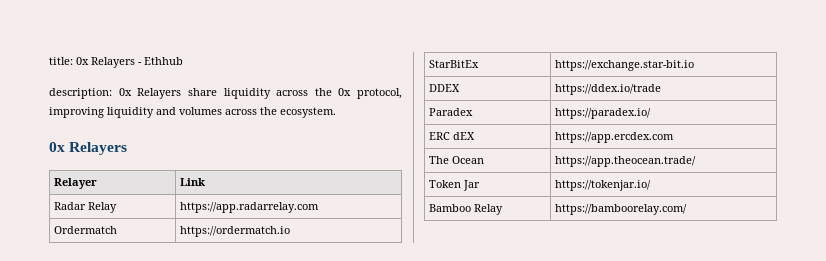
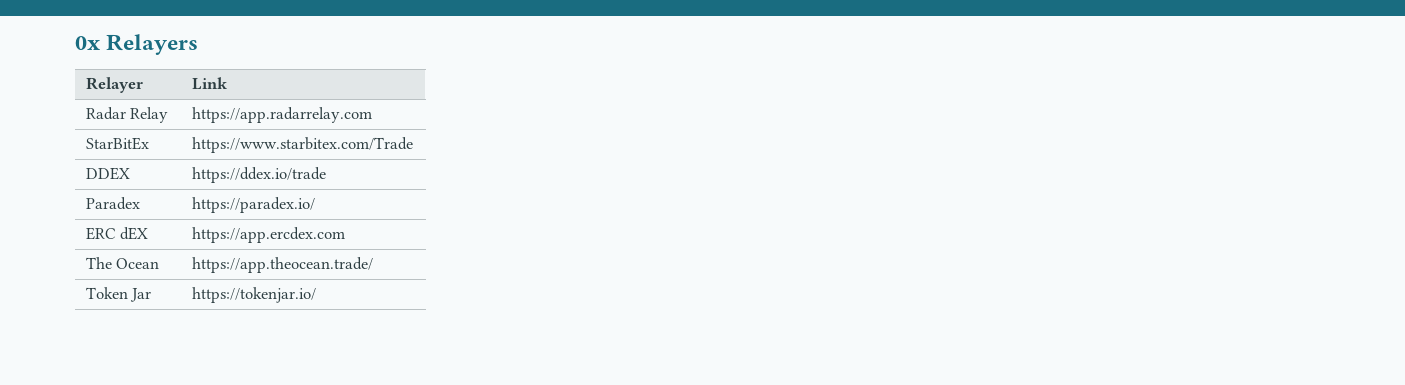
[49,57,183,68] [49,88,402,99] [49,107,336,118] title: 0x Relayers - Ethhub // description: 0x Relayers share liquidity across the 0x protocol, improving liquidity and volumes across the ecosystem. // -> (75, 43) none
[54,226,118,234] [180,226,291,237] // Ordermatch | https://ordermatch.io -> (372, 115) none
[555,60,695,71] https://exchange.star-bit.io -> [191,137,413,153] https://www.starbitex.com/Trade
[429,204,504,215] [555,204,688,215] // Bamboo Relay | https://bamboorelay.com/ -> (316, 295) none

